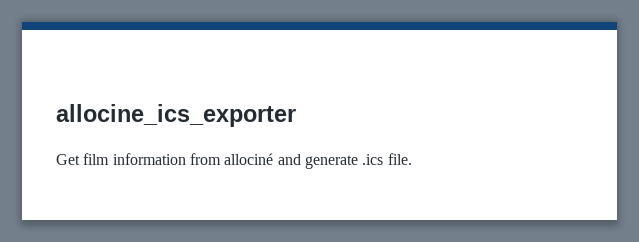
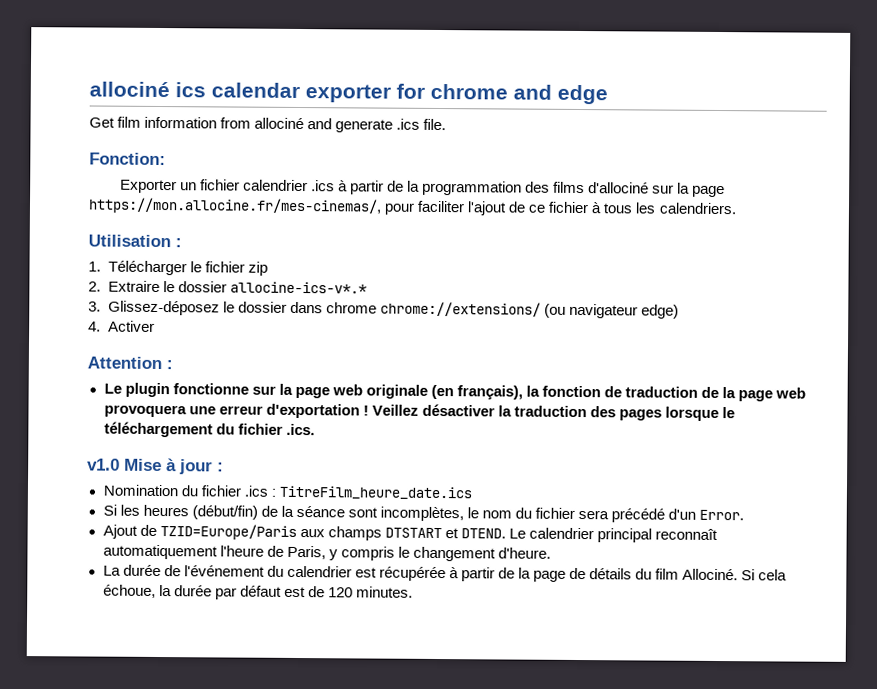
[56,104,296,127] allocine_ics_exporter -> [89,81,608,105] allociné ics calendar exporter for chrome and edge
(412, 159) none -> [89,152,166,166] [119,179,726,198] [88,197,737,216] [88,234,182,248] [88,260,269,276] [88,280,368,294] [88,300,680,319] [88,320,155,332] [87,356,173,370] [103,382,807,402] [103,403,736,422] [103,421,315,438] [87,458,224,475] [102,484,472,501] [102,504,745,523] [102,524,719,543] [102,544,551,562] [102,564,788,582] [102,584,413,600] // Fonction: // Exporter un fichier calendrier .ics à partir de la programmation des films d'allociné sur la page https://mon.allocine.fr/mes-cinemas/, pour faciliter l'ajout de ce fichier à tous les calendriers. // Utilisation : // 1. Télécharger le fichier zip // 2. Extraire le dossier allocine-ics-v*.* // 3. Glissez-déposez le dossier dans chrome chrome://extensions/ (ou navigateur edge) // 4. Activer // Attention : // Le plugin fonctionne sur la page web originale (en français), la fonction de traduction de la page web provoquera une erreur d'exportation ! Veillez désactiver la traduction des pages lorsque le téléchargement du fichier .ics. // v1.0 Mise à jour : // Nomination du fichier .ics : TitreFilm_heure_date.ics // Si les heures (début/fin) de la séance sont incomplètes, le nom du fichier sera précédé d'un Error. // Ajout de TZID=Europe/Paris aux champs DTSTART et DTEND. Le calendrier principal reconnaît automatiquement l'heure de Paris, y compris le changement d'heure. // La durée de l'événement du calendrier est récupérée à partir de la page de détails du film Allociné. Si cela échoue, la durée par défaut est de 120 minutes.

